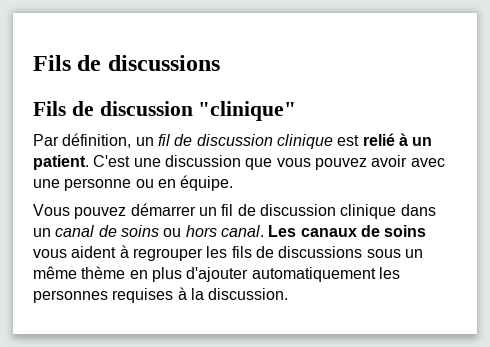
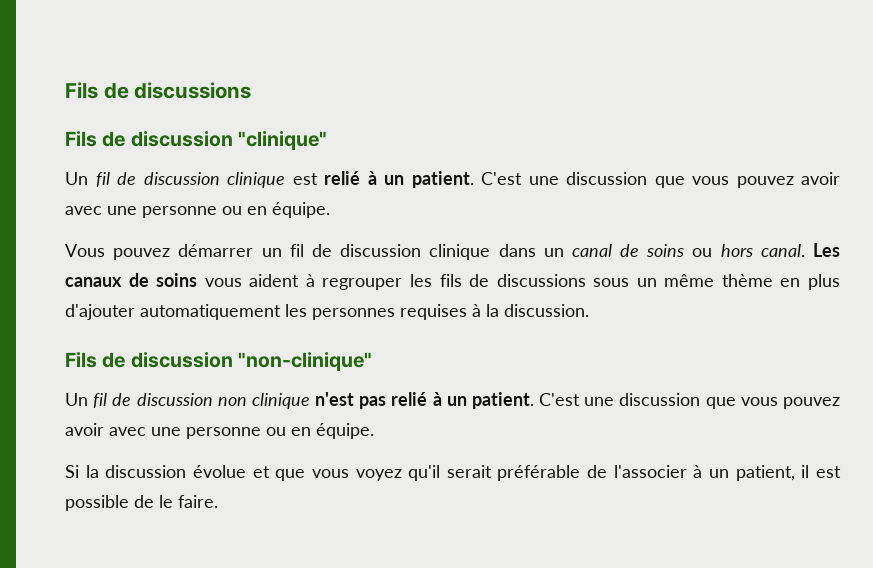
[33,133,154,148] Par définition, un -> [65,172,88,185] Un
(289, 294) none -> [65,352,373,371] [65,392,840,409] [65,423,374,439] [65,465,841,481] [65,495,218,511] // Fils de discussion "non-clinique" // Un fil de discussion non clinique n'est pas relié à un patient. C'est une discussion que vous pouvez avoir avec une personne ou en équipe. // Si la discussion évolue et que vous voyez qu'il serait préférable de l'associer à un patient, il est possible de le faire.

